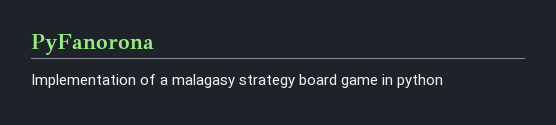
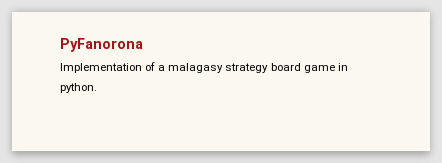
[397,74,444,88] python -> [60,83,97,93] python.

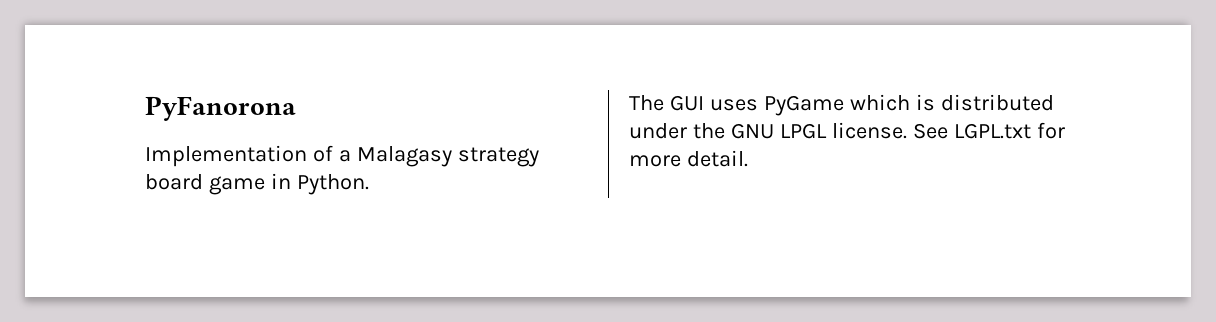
[168,63,224,73] malagasy -> [356,146,452,167] Malagasy
[60,83,97,93] python. -> [296,174,369,195] [629,94,1054,116] [629,122,1065,139] [629,150,748,167] Python. // The GUI uses PyGame which is distributed under the GNU LPGL license. See LGPL.txt for more detail.

